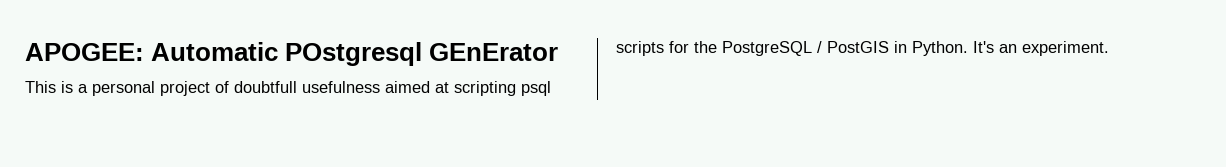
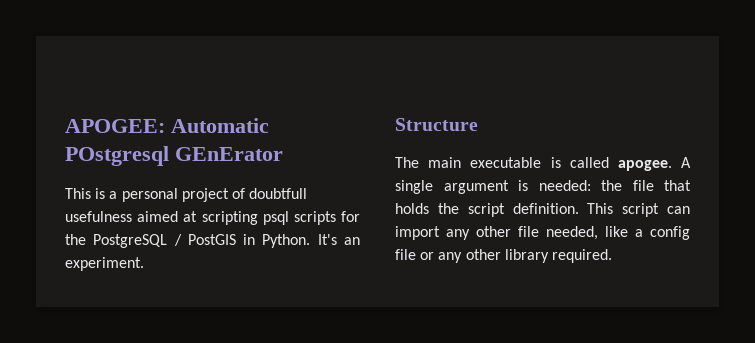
(1109, 48) none -> [395,118,478,131] [395,157,691,171] [395,180,691,194] [395,203,690,217] [395,226,690,240] [395,249,612,263] // Structure // The main executable is called apogee. A single argument is needed: the file that holds the script definition. This script can import any other file needed, like a config file or any other library required.

